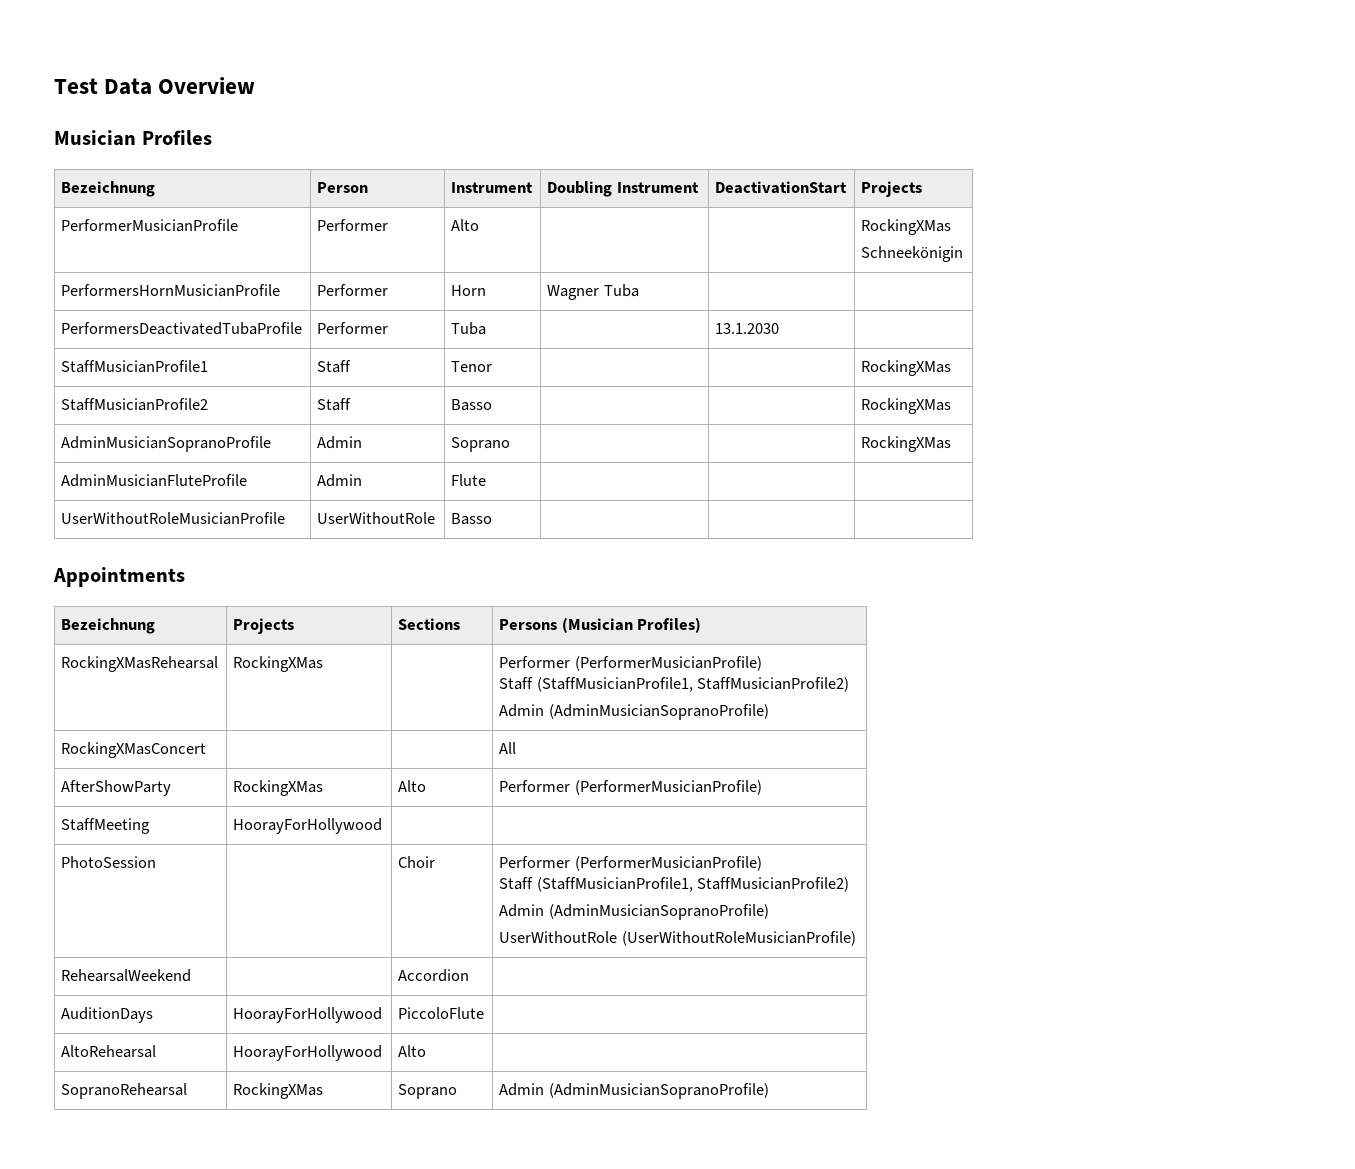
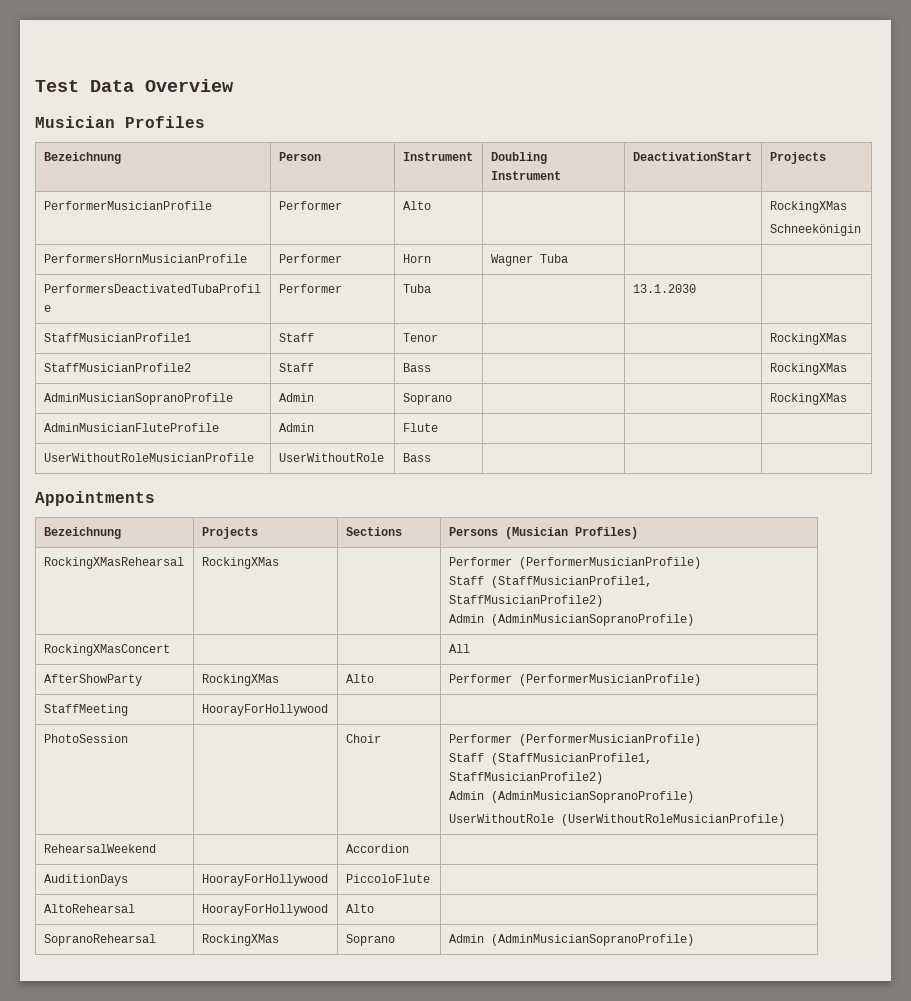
[451,399,493,411] Basso -> [402,363,431,372] Bass
[451,513,493,525] Basso -> [402,453,431,462] Bass

